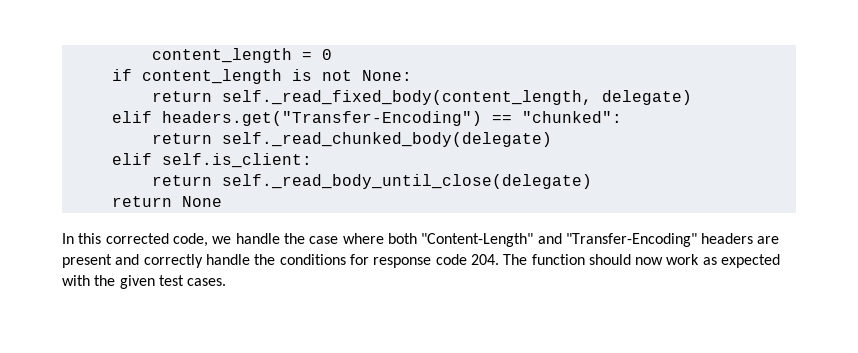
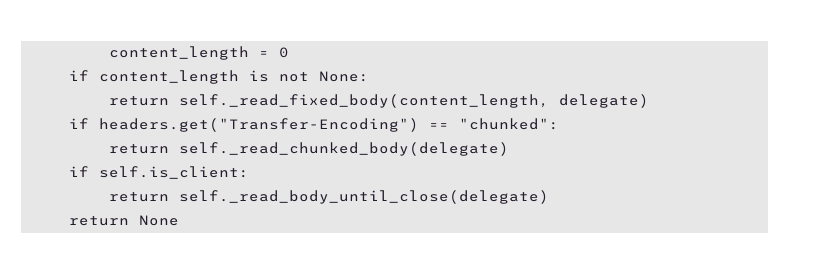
[111,111,152,123] elif -> [69,118,90,129] if
[111,153,152,165] elif -> [69,166,90,177] if
[62,233,780,247] [62,254,781,268] [62,275,227,289] // In this corrected code, we handle the case where both "Content-Length" and "Transfer-Encoding" headers are present and correctly handle the conditions for response code 204. The function should now work as expected with the given test cases. -> (180, 220) none

